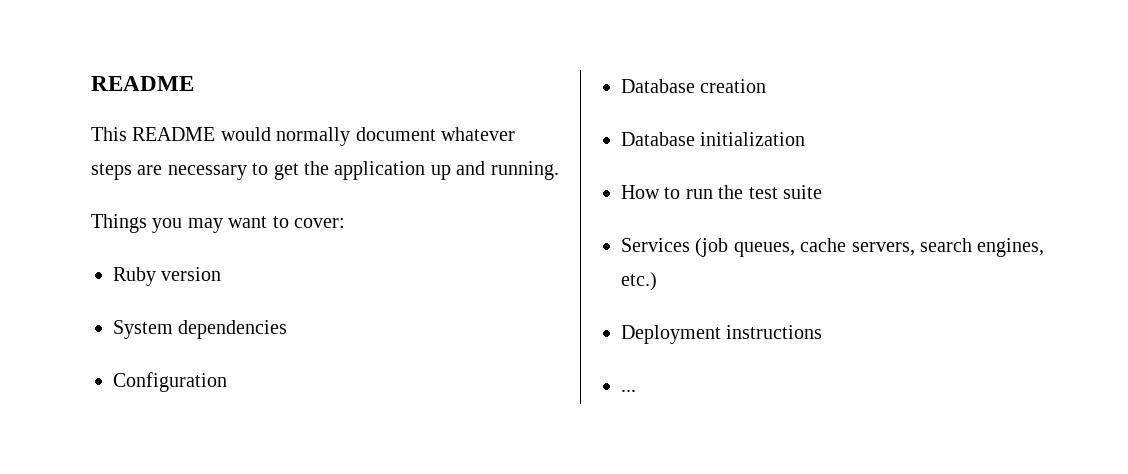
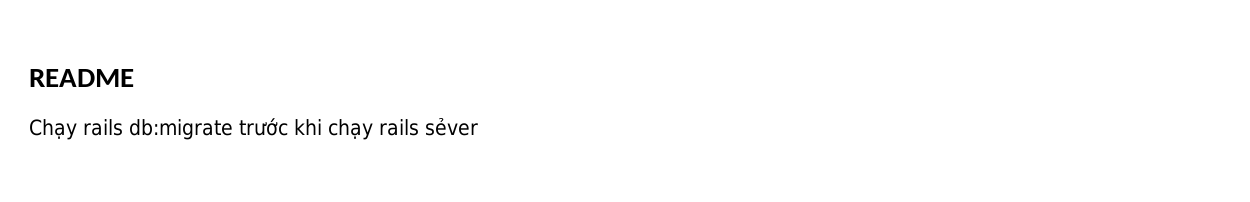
[91,127,515,146] [91,161,559,180] [91,214,345,233] [113,267,222,286] [113,320,288,339] [113,372,227,392] [621,79,767,93] [621,132,806,146] [621,185,822,199] [621,238,1045,257] [621,272,657,291] [621,325,823,344] [621,389,636,392] This README would normally document whatever steps are necessary to get the application up and running. // Things you may want to cover: // Ruby version // System dependencies // Configuration // Database creation // Database initialization // How to run the test suite // Services (job queues, cache servers, search engines, etc.) // Deployment instructions // ... -> [29,117,478,140] Chạy rails db:migrate trước khi chạy rails sẻver

